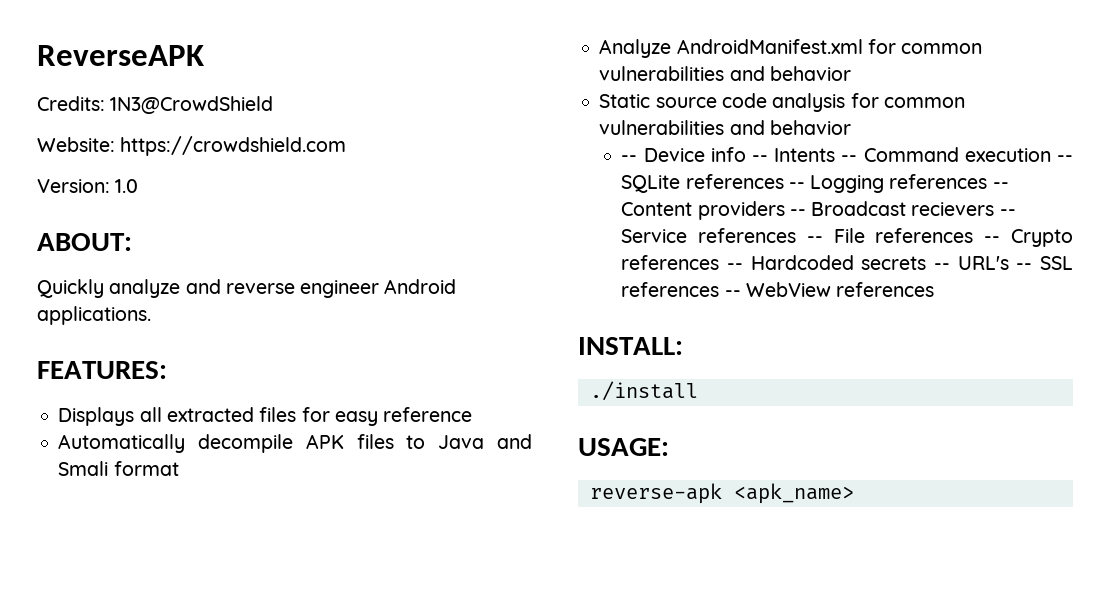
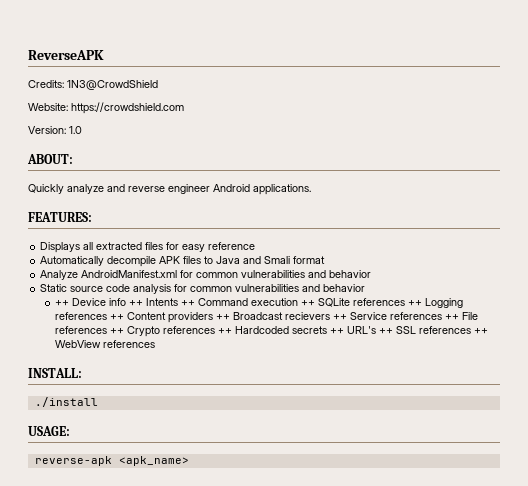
[621,155,638,162] -- -> [55,300,70,306] ++
[751,148,858,162] -- Intents -- -> [129,298,196,306] ++ Intents ++
[1057,155,1073,162] -- -> [301,300,316,306] ++
[788,182,805,189] -- -> [408,300,423,306] ++
[992,182,1009,189] -- -> [110,314,125,320] ++
[789,209,806,216] -- -> [216,314,231,320] ++
[999,209,1016,216] -- -> [333,314,348,320] ++
[806,236,823,243] -- -> [445,314,460,320] ++
[984,236,1001,243] -- -> [110,328,125,334] ++
[727,263,744,270] -- -> [218,328,233,334] ++
[934,256,1033,270] -- URL's -- -> [330,326,394,334] ++ URL's ++
[724,290,741,297] -- -> [474,328,489,334] ++

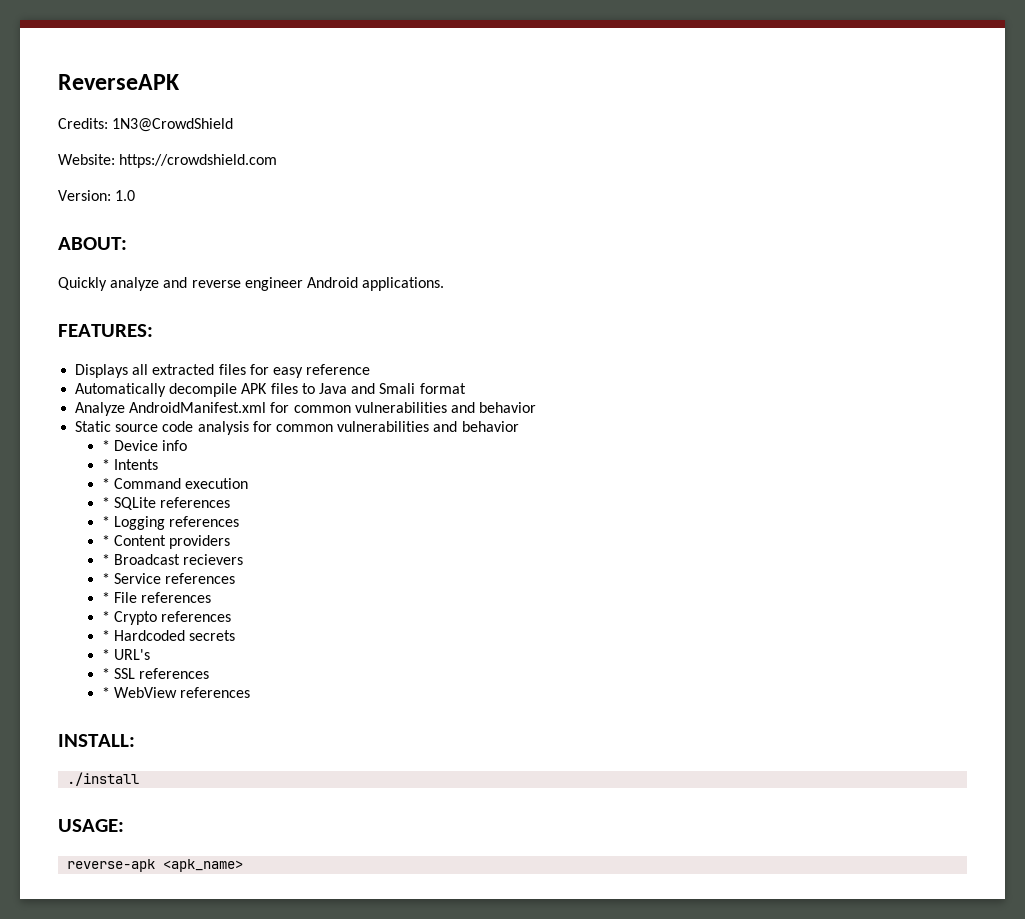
[55,300,70,306] ++ -> [102,440,111,451] *
[129,300,144,306] ++ -> [102,459,111,470] // *
[181,300,196,306] ++ -> [102,478,111,489] // *
[301,300,316,306] ++ -> [102,497,111,508] // *
[408,300,423,306] ++ -> [102,516,111,527] // *
[110,314,125,320] ++ -> [102,535,111,546] // *
[216,314,231,320] ++ -> [102,554,111,565] // *
[333,314,348,320] ++ -> [102,573,111,584] // *
[445,314,460,320] ++ -> [102,592,111,603] // *
[110,328,125,334] ++ -> [102,611,111,622] // *
[218,328,233,334] ++ -> [102,630,111,641] // *
[330,328,345,334] ++ -> [102,649,111,660] // *
[379,328,394,334] ++ -> [102,668,111,679] // *
[474,328,489,334] ++ -> [102,687,111,698] // *

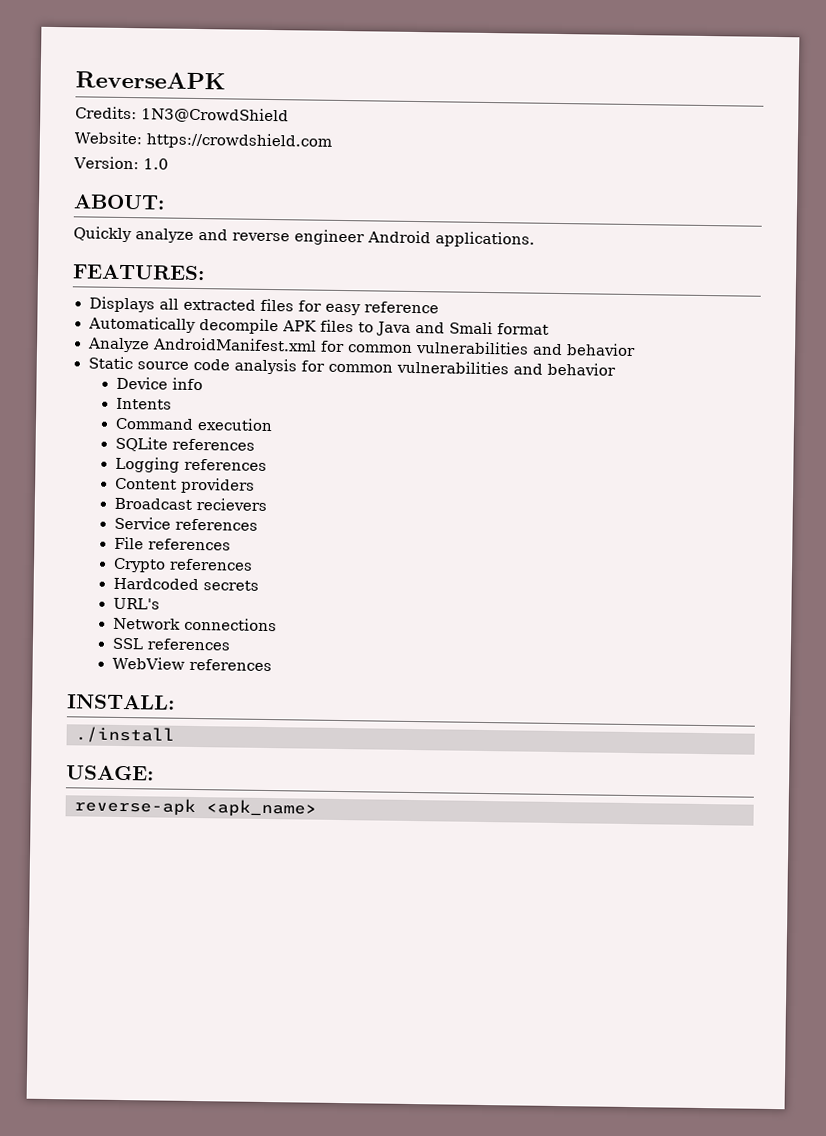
[102,440,111,451] * -> (616, 369) none
[102,459,111,470] * -> (203, 384) none
[102,478,111,489] * -> (172, 403) none
[102,497,111,508] * -> (273, 425) none
[102,516,111,527] * -> (255, 444) none
[102,535,111,546] * -> (267, 464) none
[102,554,111,565] * -> (255, 485) none
[102,573,111,584] * -> (267, 504) none
[102,592,111,603] * -> (258, 524) none
[102,611,111,622] * -> (231, 544) none
[102,630,111,641] * -> (253, 564) none
[102,649,111,660] * -> (259, 585) none
[102,668,111,679] * -> [112,617,277,632] Network connections //
[102,687,111,698] * -> (230, 644) none

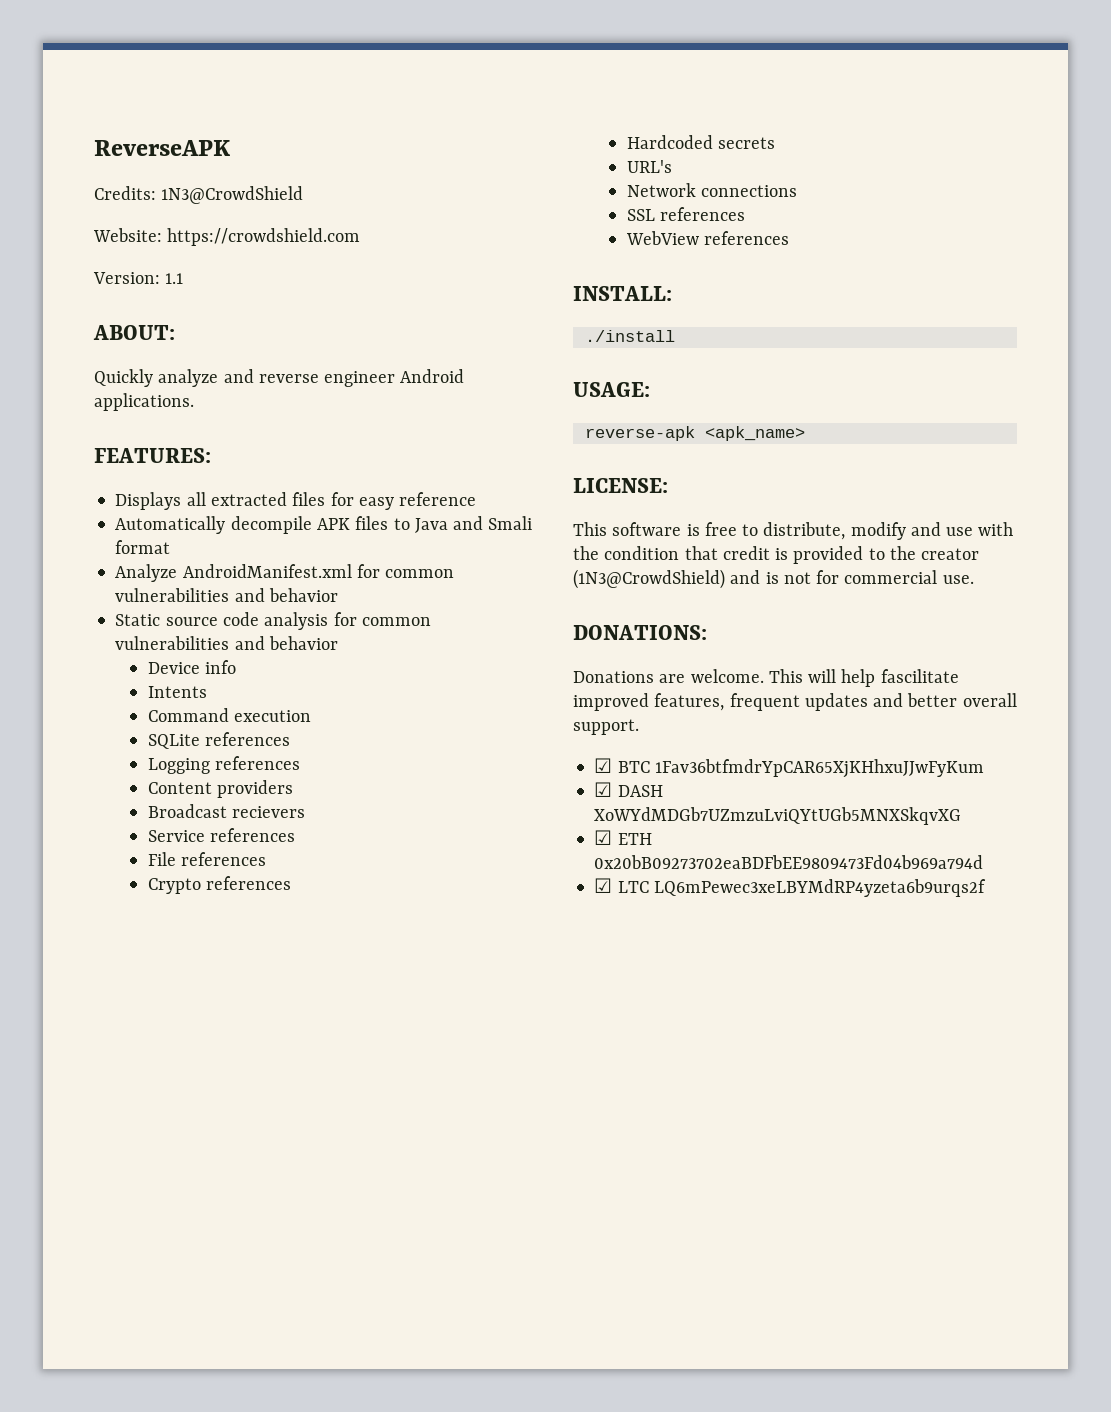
[142,158,169,170] 1.0 -> [165,273,184,284] 1.1
(317, 808) none -> [573,478,668,493] [573,522,1014,540] [573,546,980,564] [573,569,974,589] [573,625,707,640] [573,669,959,687] [573,693,1017,711] [573,719,639,735] [594,758,984,778] [594,782,663,797] [594,807,962,825] [594,830,652,845] [594,855,984,869] [594,878,986,897] // LICENSE: // This software is free to distribute, modify and use with the condition that credit is provided to the creator (1N3@CrowdShield) and is not for commercial use. // DONATIONS: // Donations are welcome. This will help fascilitate improved features, frequent updates and better overall support. // ☑ BTC 1Fav36btfmdrYpCAR65XjKHhxuJJwFyKum // ☑ DASH XoWYdMDGb7UZmzuLviQYtUGb5MNXSkqvXG // ☑ ETH 0x20bB09273702eaBDFbEE9809473Fd04b969a794d // ☑ LTC LQ6mPewec3xeLBYMdRP4yzeta6b9urqs2f

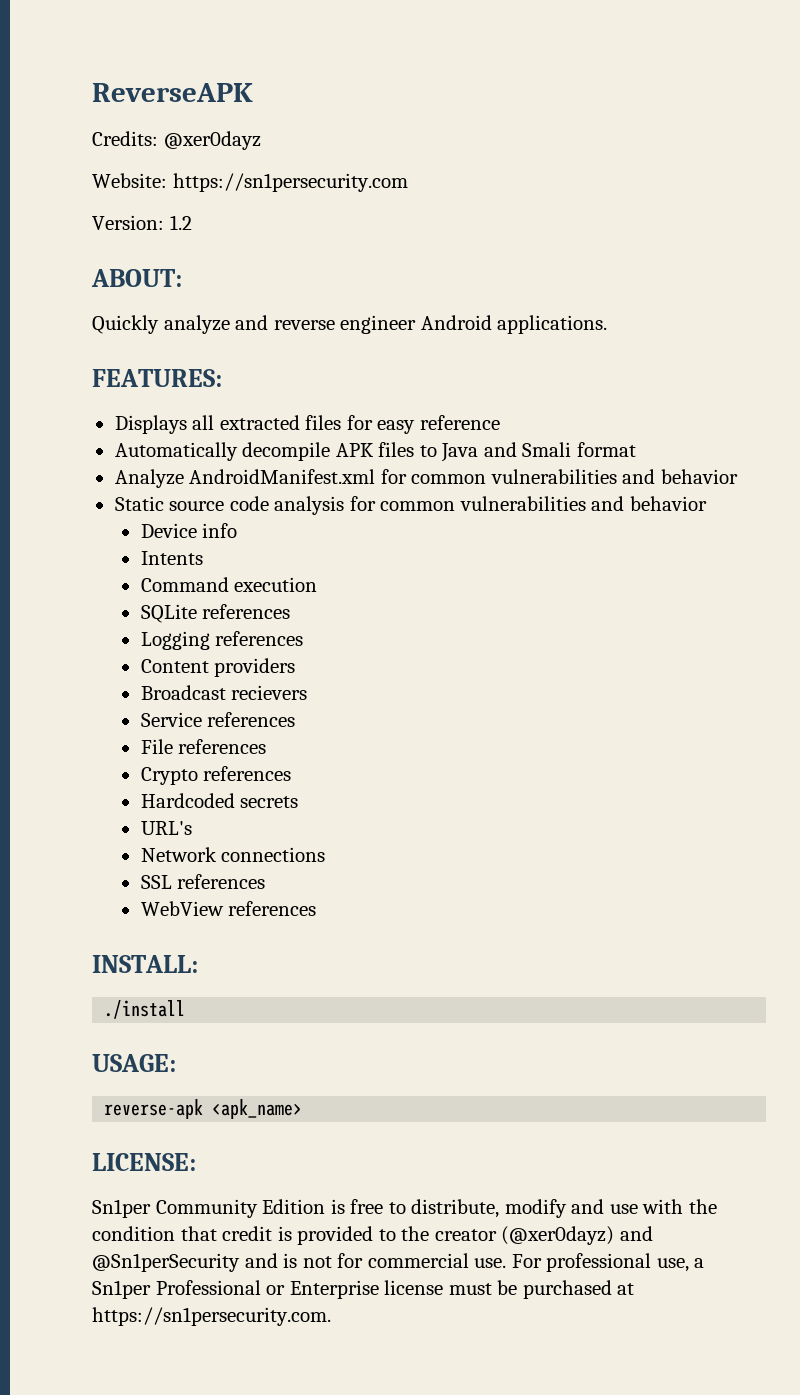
[161,186,304,204] 1N3@CrowdShield -> [163,131,261,150] @xer0dayz
[167,228,361,246] https://crowdshield.com -> [172,173,408,192] https://sn1persecurity.com
[165,273,184,284] 1.1 -> [169,215,192,230] 1.2
[573,522,682,536] This software -> [92,1199,326,1218] Sn1per Community Edition
[573,569,725,589] (1N3@CrowdShield) -> [501,1226,653,1245] [92,1253,240,1272] (@xer0dayz) and @Sn1perSecurity
[573,625,707,640] [573,669,959,687] [573,693,1017,711] [573,719,639,735] [594,758,984,778] [594,782,663,797] [594,807,962,825] [594,830,652,845] [594,855,984,869] [594,878,986,897] // DONATIONS: // Donations are welcome. This will help fascilitate improved features, frequent updates and better overall support. // ☑ BTC 1Fav36btfmdrYpCAR65XjKHhxuJJwFyKum // ☑ DASH XoWYdMDGb7UZmzuLviQYtUGb5MNXSkqvXG // ☑ ETH 0x20bB09273702eaBDFbEE9809473Fd04b969a794d // ☑ LTC LQ6mPewec3xeLBYMdRP4yzeta6b9urqs2f -> [511,1253,705,1272] [92,1280,635,1299] [92,1307,331,1326] For professional use, a Sn1per Professional or Enterprise license must be purchased at https://sn1persecurity.com.

